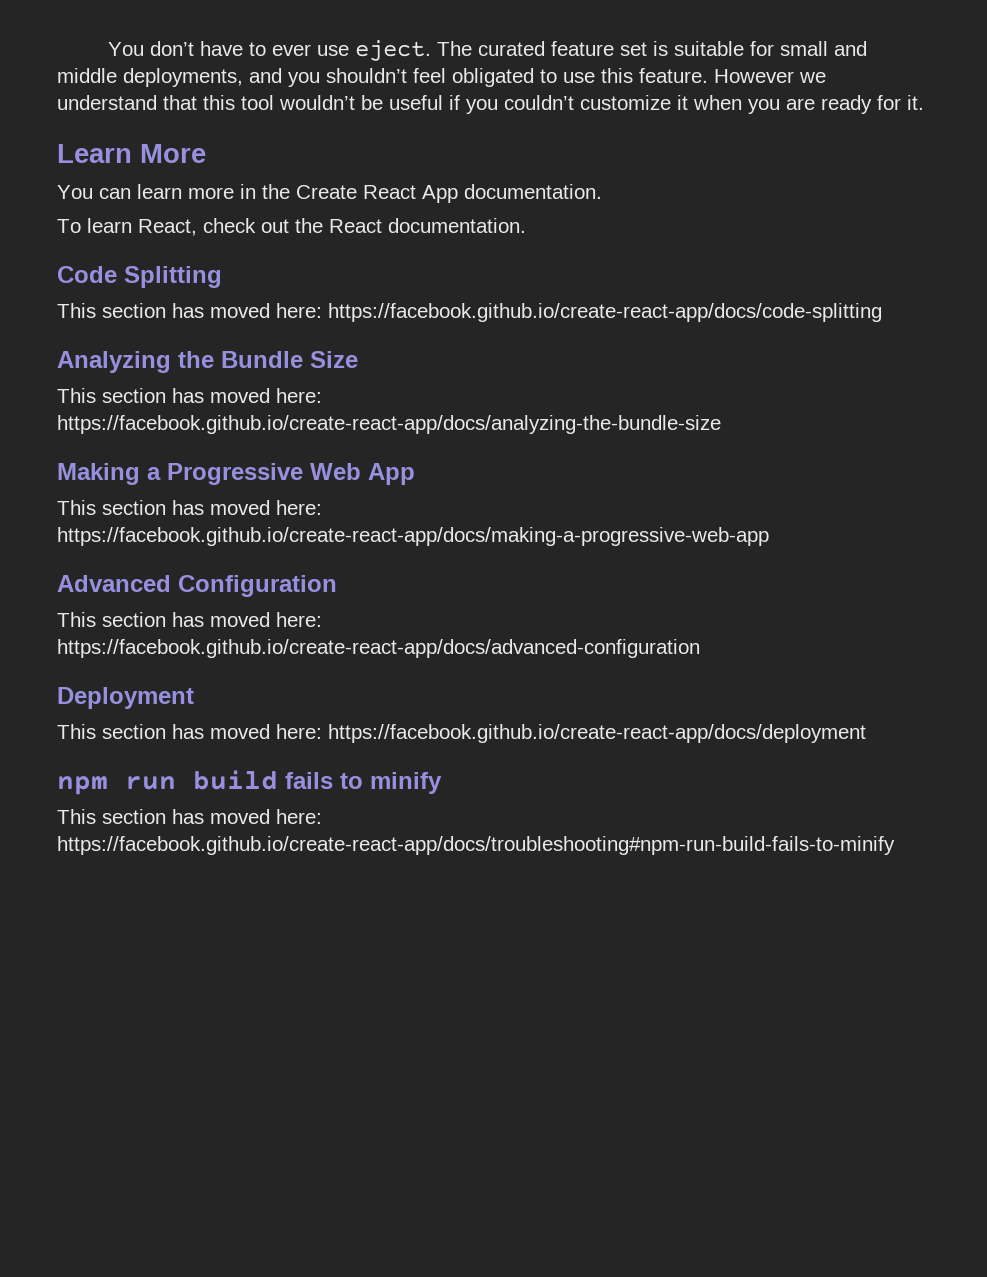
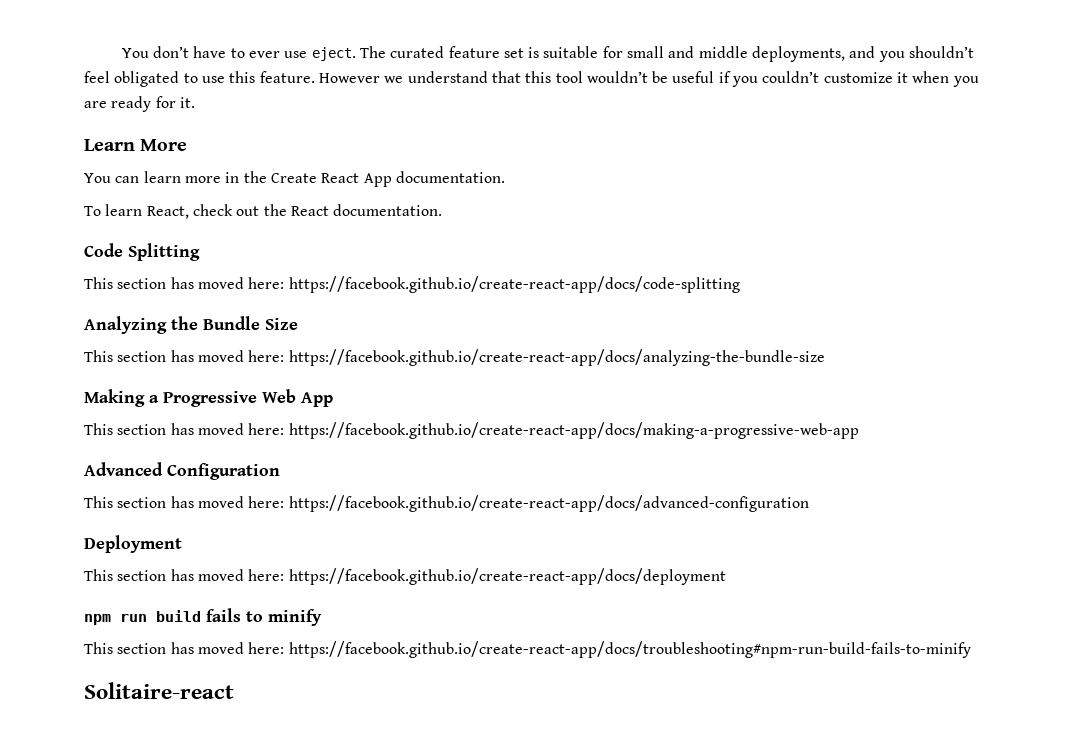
(895, 845) none -> [84,682,234,699] // Solitaire-react

